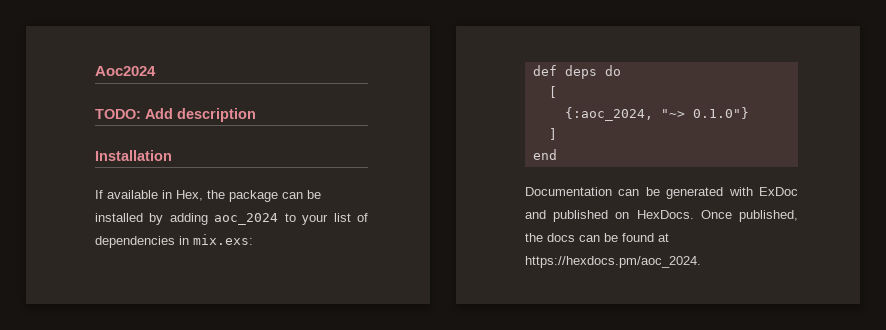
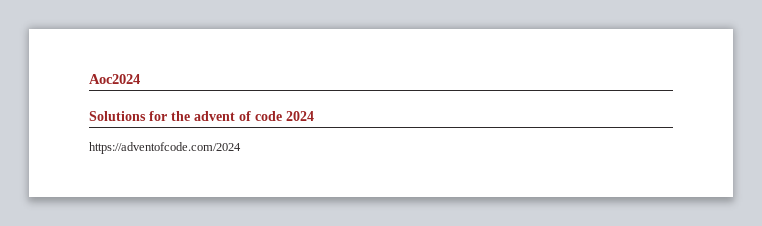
[95,108,256,122] [95,150,172,161] [95,190,321,202] [95,213,368,225] [95,234,253,248] [532,65,621,79] [548,86,557,98] [564,107,749,121] [548,128,557,140] [532,149,557,160] [525,187,798,199] [525,210,798,222] [525,233,669,242] [525,256,701,268] TODO: Add description // Installation // If available in Hex, the package can be installed by adding aoc_2024 to your list of dependencies in mix.exs: // def deps do // [ // {:aoc_2024, "~> 0.1.0"} // ] // end // Documentation can be generated with ExDoc and published on HexDocs. Once published, the docs can be found at https://hexdocs.pm/aoc_2024. -> [89,111,314,121] [89,142,241,154] Solutions for the advent of code 2024 // https://adventofcode.com/2024

